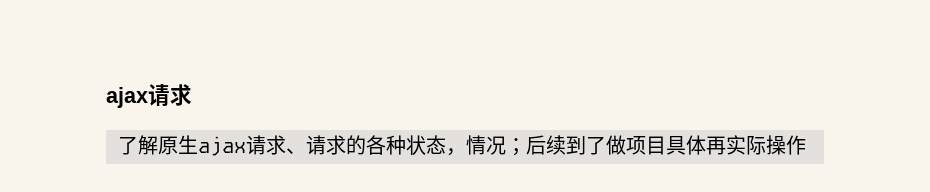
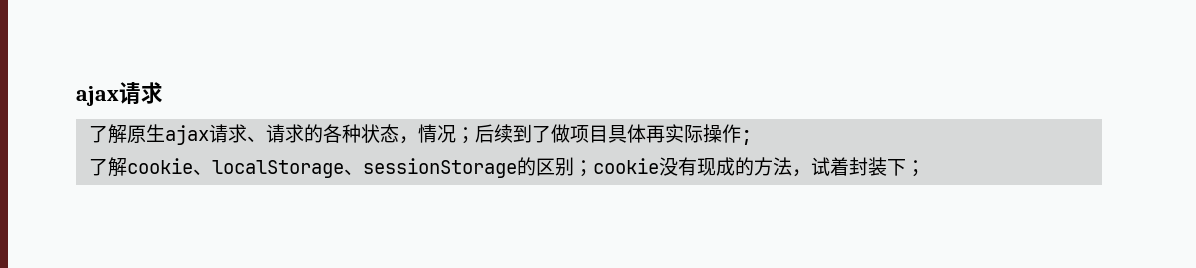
(807, 145) none -> [740,130,752,145] [88,157,925,178] ; // 了解cookie、localStorage、sessionStorage的区别；cookie没有现成的方法，试着封装下；

